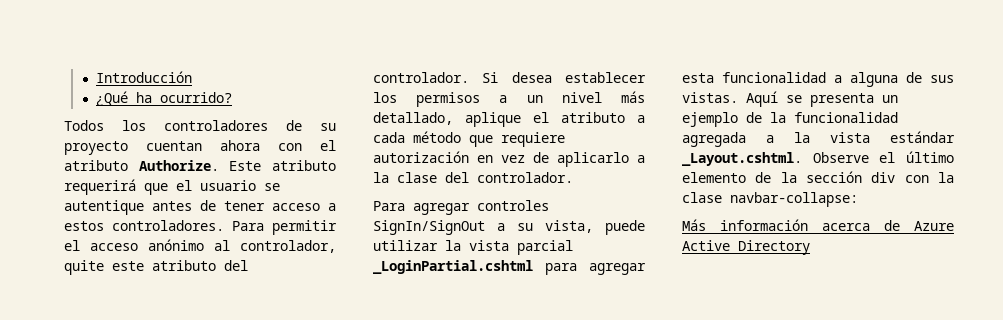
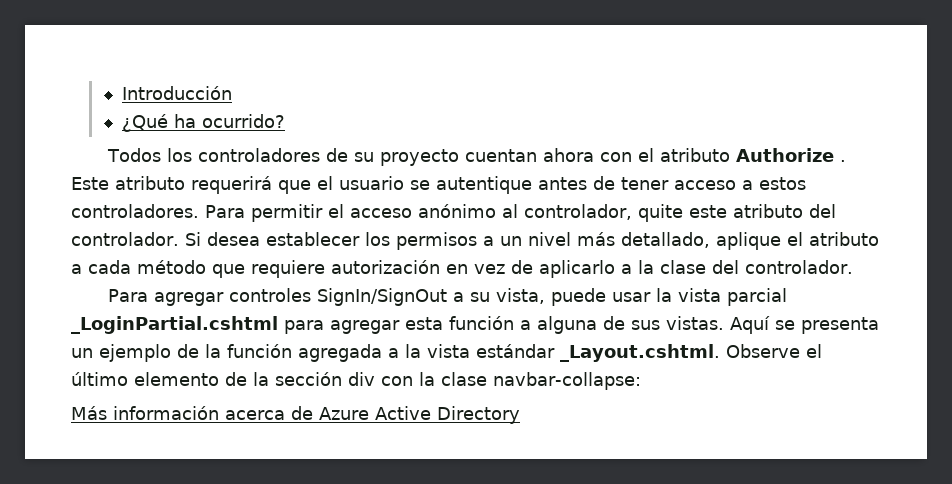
[138,160,219,171] Authorize. -> [735,148,846,162] Authorize .
[373,240,438,251] utilizar -> [611,292,651,302] usar
[722,72,826,83] funcionalidad -> [449,316,514,330] función
[794,112,898,123] funcionalidad -> [227,344,292,358] función

